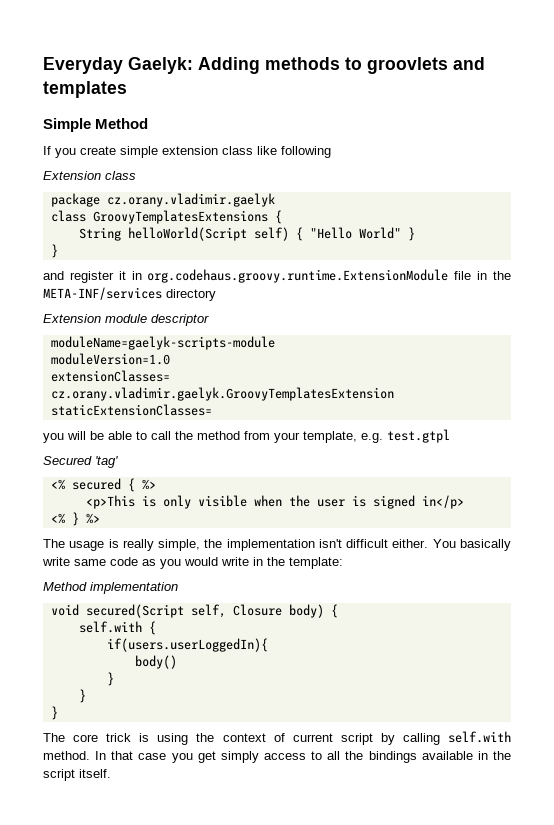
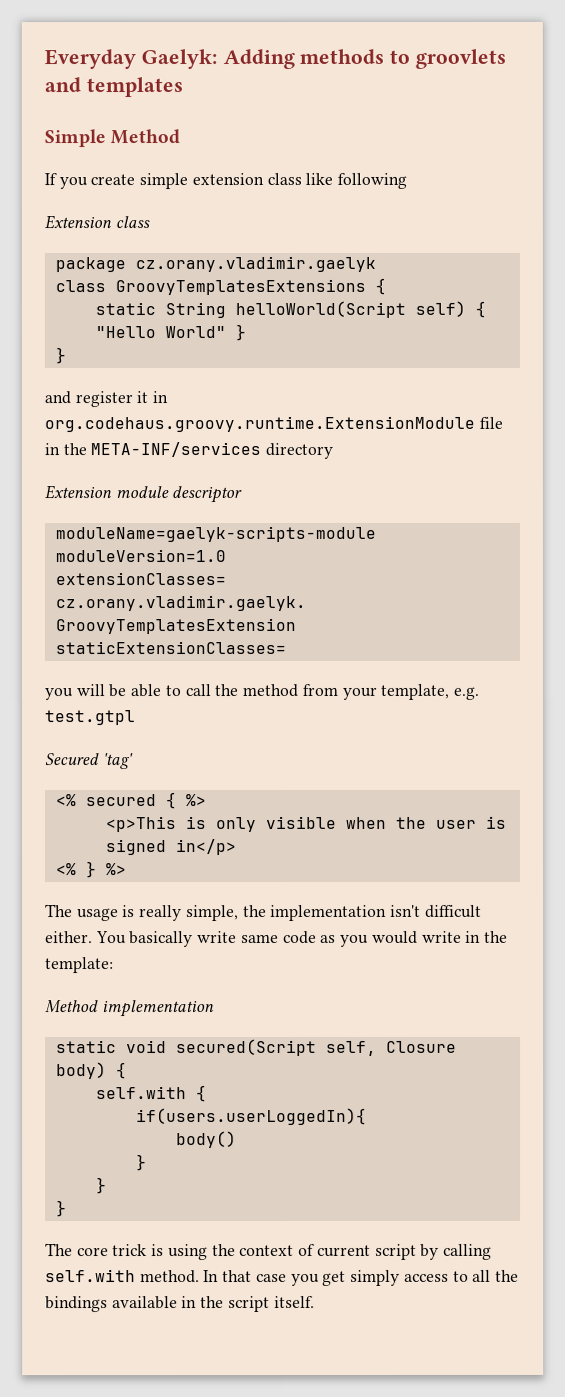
(282, 217) none -> [94,302,156,316] static
(178, 588) none -> [55,1040,117,1054] static

